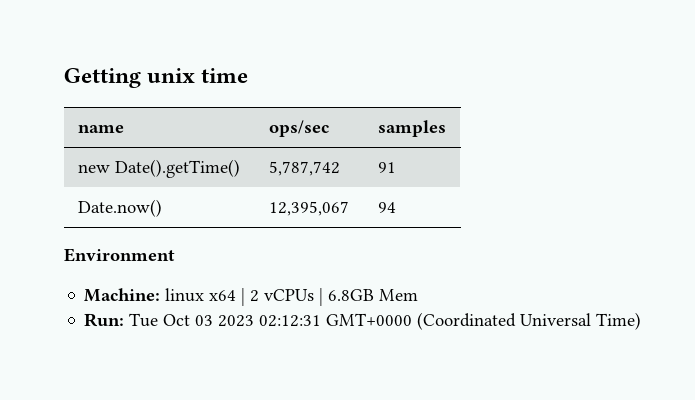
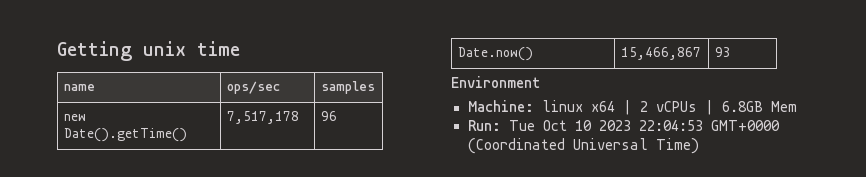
[268,161,340,176] [377,162,396,173] 5,787,742 | 91 -> [226,111,299,124] [320,111,337,121] 7,517,178 | 96
[268,201,349,216] [377,202,396,213] 12,395,067 | 94 -> [620,47,701,60] [714,47,731,57] 15,466,867 | 93
[195,315,322,327] 03 2023 02:12:31 -> [574,120,703,131] 10 2023 22:04:53

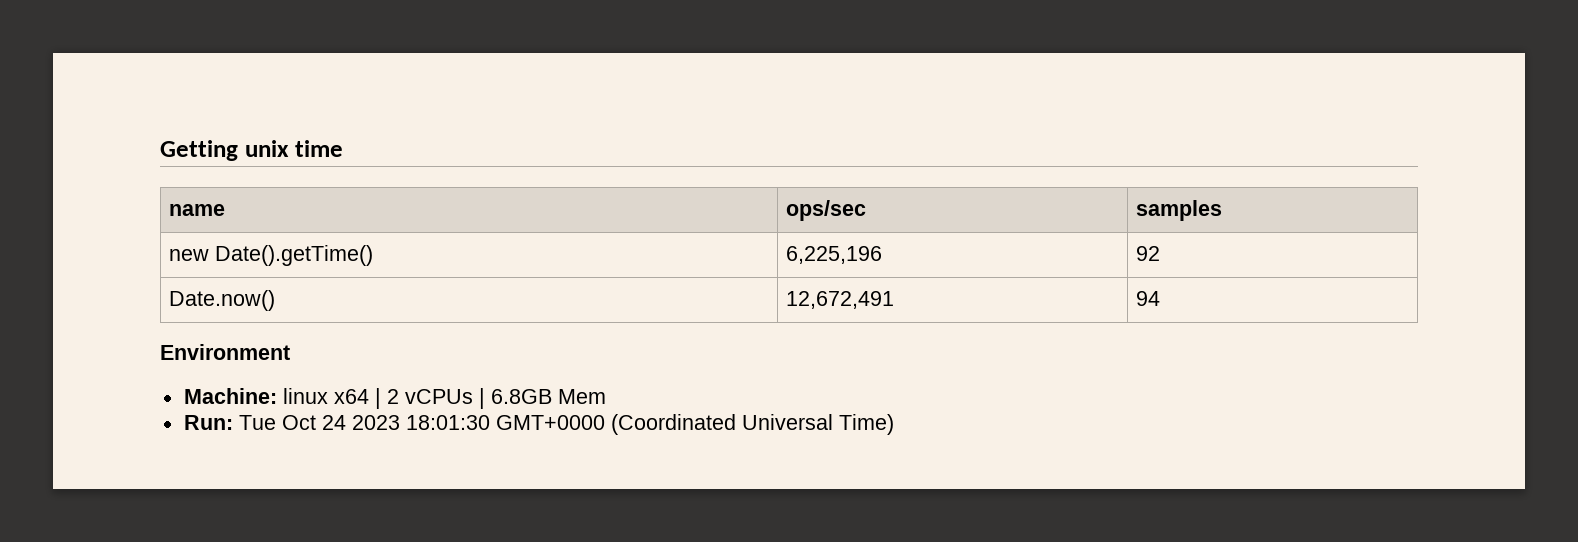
[226,111,299,124] [320,111,337,121] 7,517,178 | 96 -> [786,246,883,264] [1136,246,1161,261] 6,225,196 | 92
[620,47,701,60] [714,47,731,57] 15,466,867 | 93 -> [786,291,895,309] [1136,291,1161,306] 12,672,491 | 94
[574,120,703,131] 10 2023 22:04:53 -> [321,415,490,430] 24 2023 18:01:30

